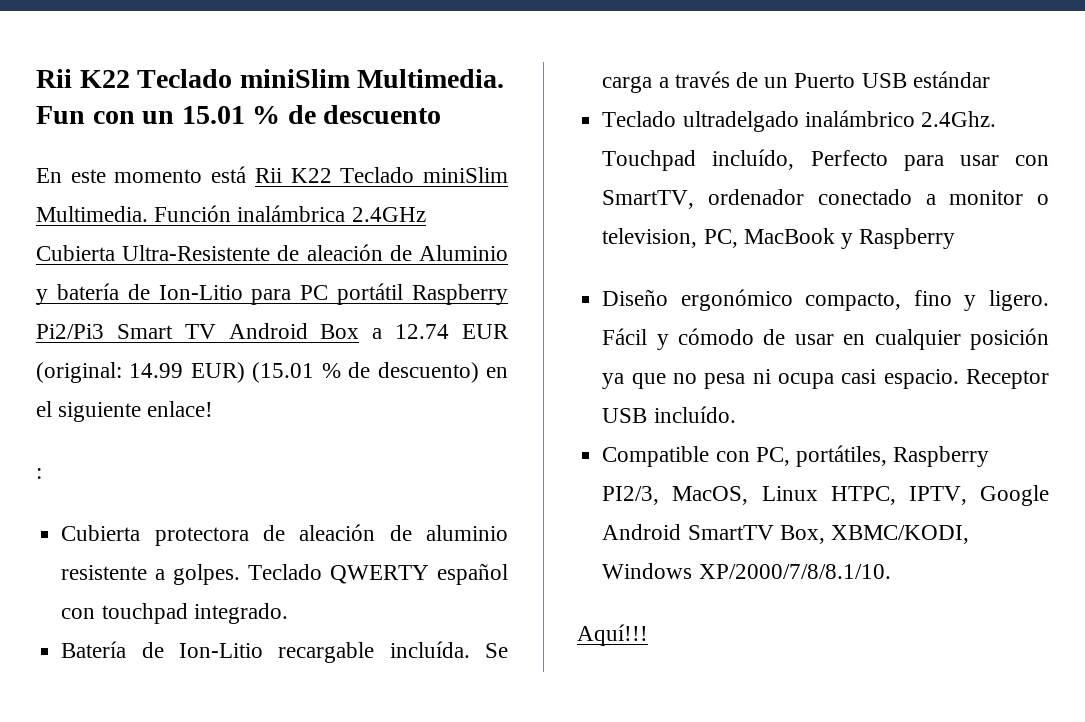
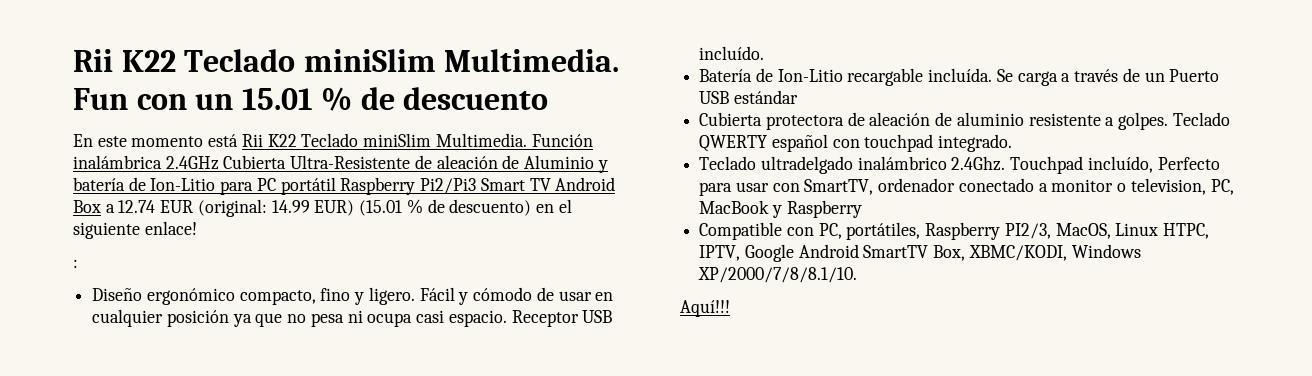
[61,524,508,546] [61,563,508,585] [61,603,288,624] [61,641,508,663] [602,71,990,93] [602,110,996,132] [602,149,1049,171] [602,189,1049,209] [602,228,956,249] // Cubierta protectora de aleación de aluminio resistente a golpes. Teclado QWERTY español con touchpad integrado. // Batería de Ion-Litio recargable incluída. Se carga a través de un Puerto USB estándar // Teclado ultradelgado inalámbrico 2.4Ghz. Touchpad incluído, Perfecto para usar con SmartTV, ordenador conectado a monitor o television, PC, MacBook y Raspberry -> (78, 263) none
(736, 414) none -> [699,68,1220,86] [699,90,798,104] [699,112,1230,130] [699,134,1013,152] [699,156,1220,174] [699,178,1234,196] [699,200,862,218] // Batería de Ion-Litio recargable incluída. Se carga a través de un Puerto USB estándar // Cubierta protectora de aleación de aluminio resistente a golpes. Teclado QWERTY español con touchpad integrado. // Teclado ultradelgado inalámbrico 2.4Ghz. Touchpad incluído, Perfecto para usar con SmartTV, ordenador conectado a monitor o television, PC, MacBook y Raspberry

